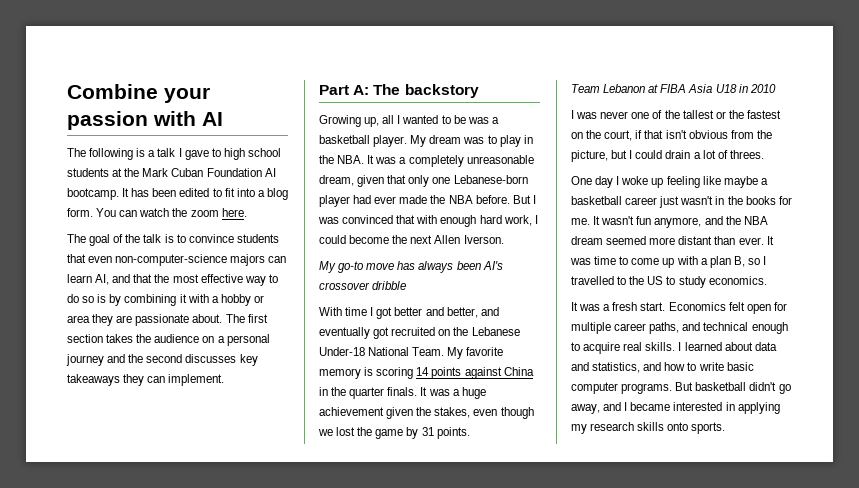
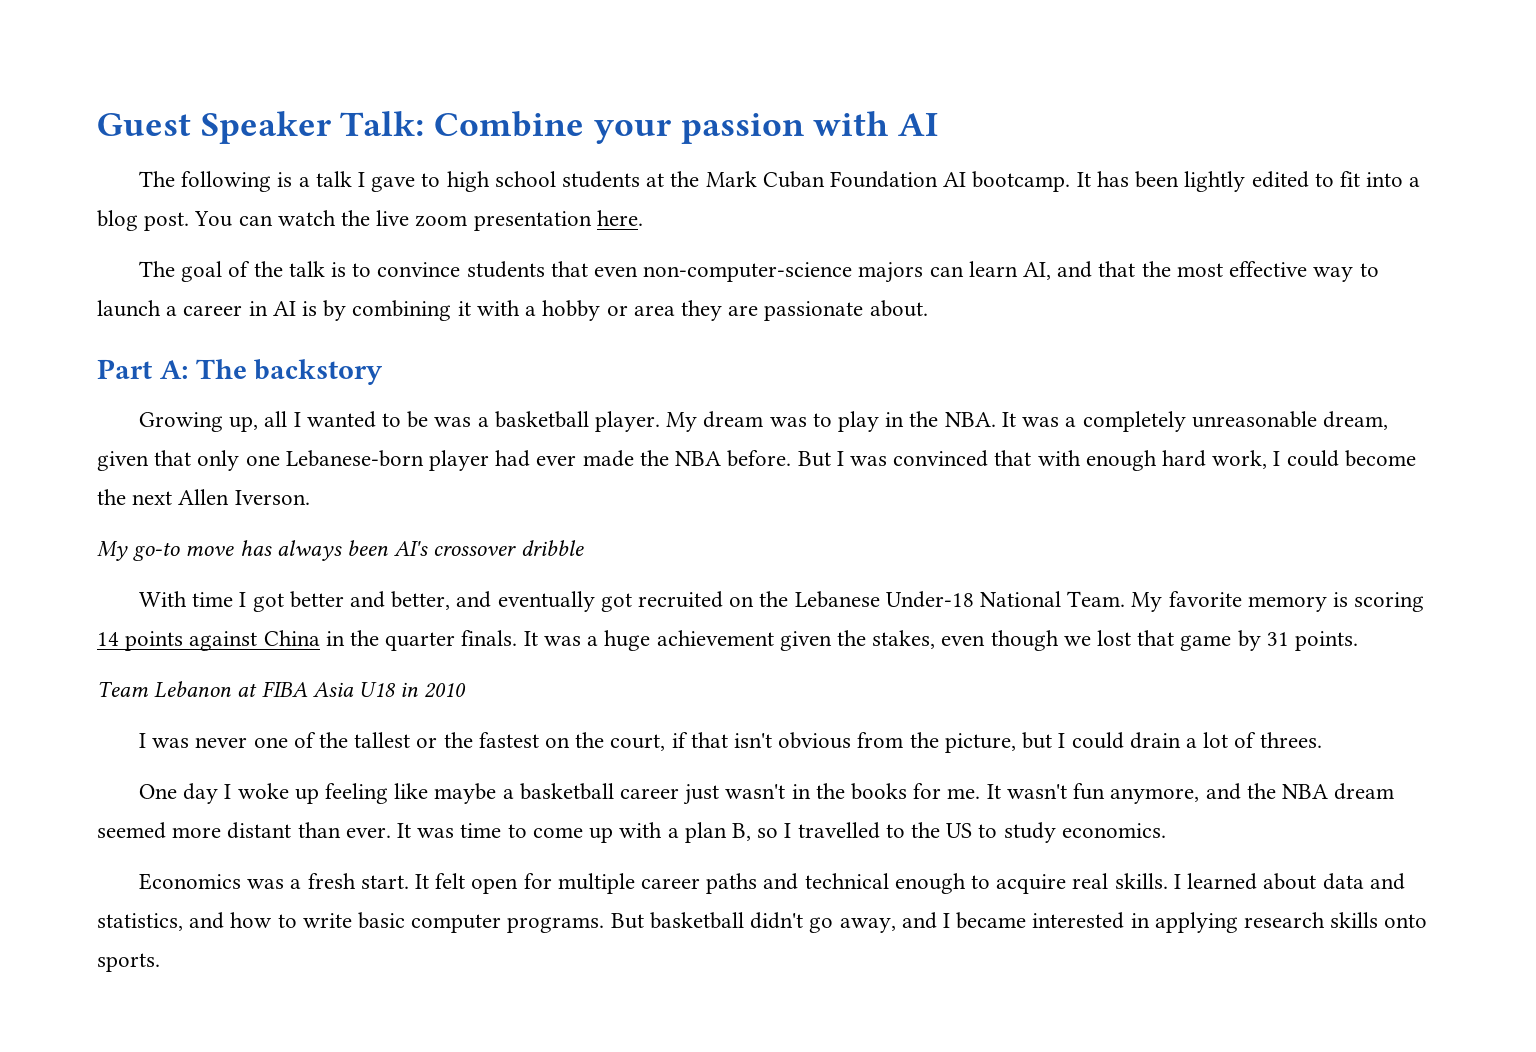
(67, 91) none -> [97,111,425,144] Guest Speaker Talk:
(177, 192) none -> [1184,171,1246,192] lightly
[67,208,93,217] form. -> [144,212,190,231] post.
[190,210,219,217] zoom -> [376,210,592,231] live zoom presentation
[67,294,95,303] do so -> [97,300,296,317] launch a career in AI
[225,314,268,323] [67,334,270,346] [66,354,258,366] [67,374,225,386] The first section takes the audience on a personal journey and the second discusses key takeaways they can implement. -> (928, 308) none
[357,427,373,436] the -> [1137,630,1175,646] that
[571,302,578,311] It -> [138,873,241,890] Economics
[668,302,726,311] Economics -> [414,874,429,889] It
[649,322,680,334] paths, -> [706,873,758,894] paths
[571,424,587,434] my -> (1238, 922) none

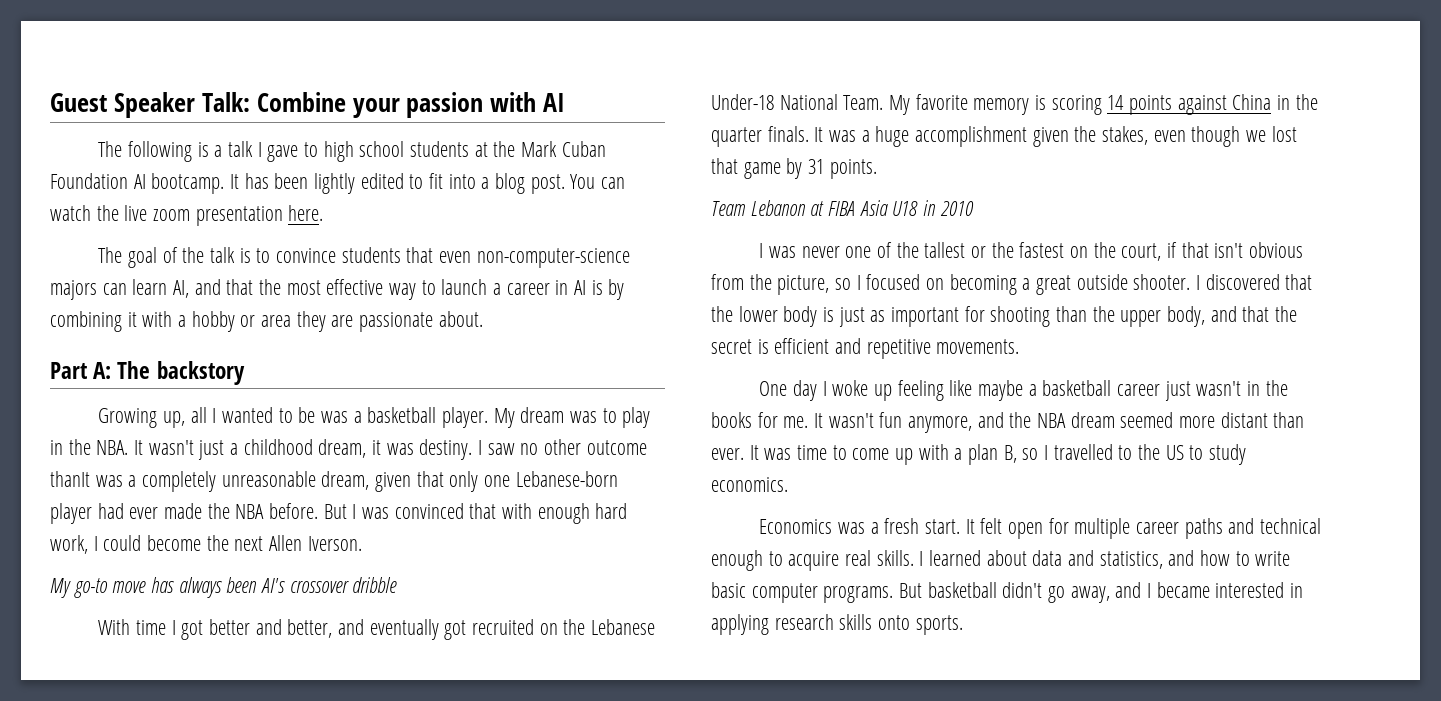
(1016, 419) none -> [148,439,647,460] [50,471,90,487] wasn't just a childhood dream, it was destiny. I saw no other outcome thanIt
[656,630,774,646] achievement -> [915,126,1028,147] accomplishment
[1022,732,1322,749] but I could drain a lot of threes. -> [835,274,1313,295] [711,306,1298,327] [711,338,1020,359] so I focused on becoming a great outside shooter. I discovered that the lower body is just as important for shooting than the upper body, and that the secret is efficient and repetitive movements.

